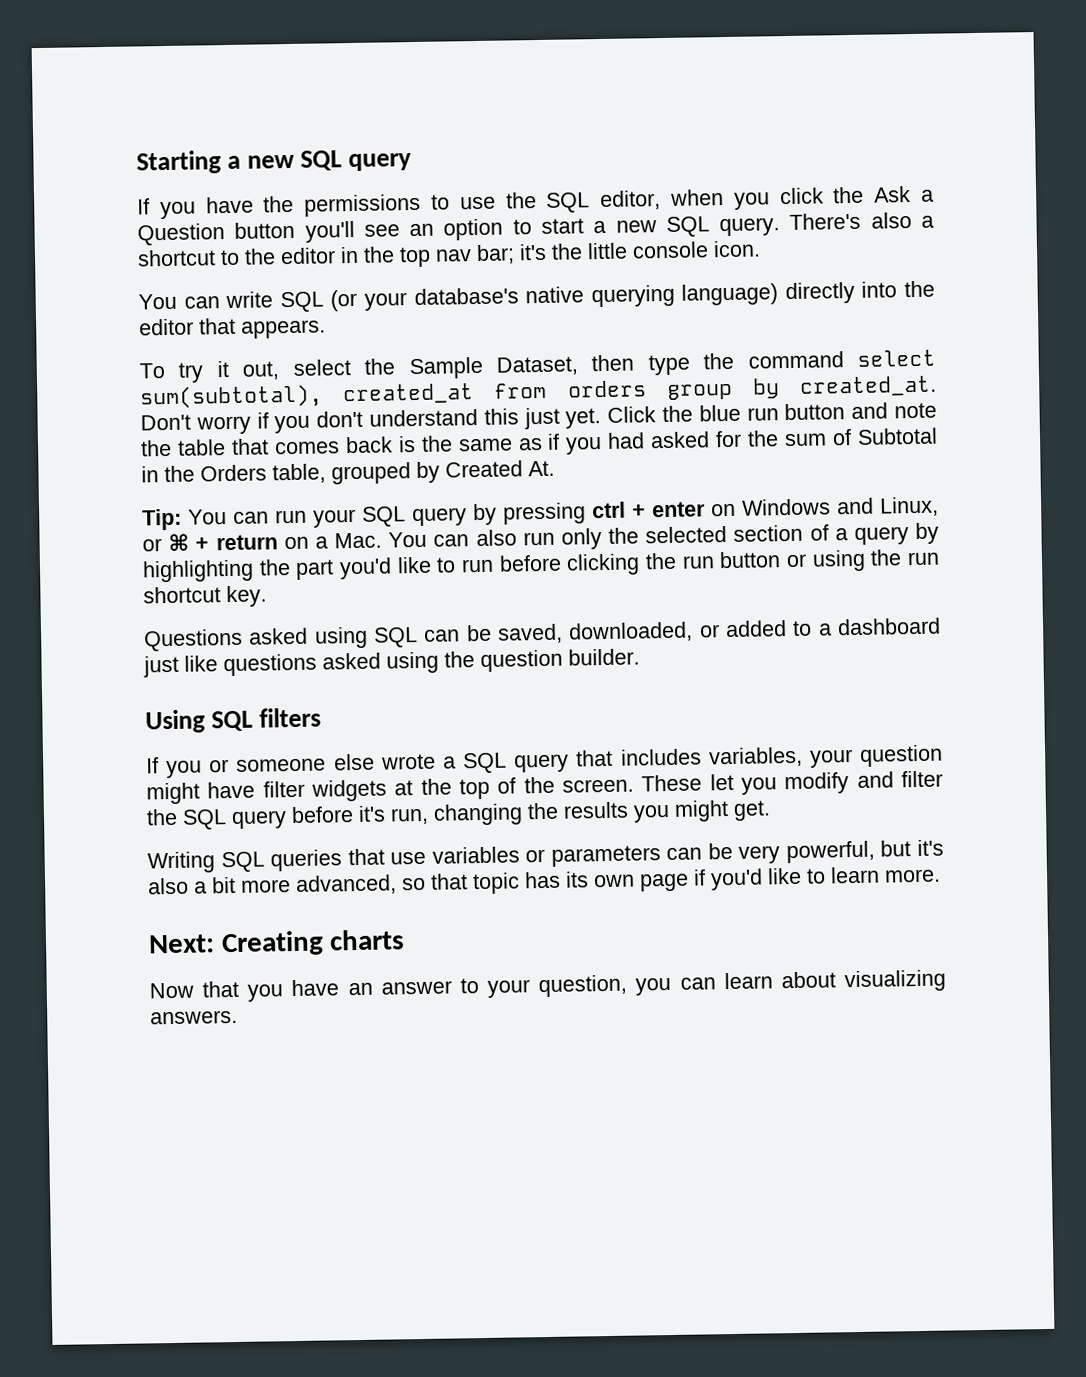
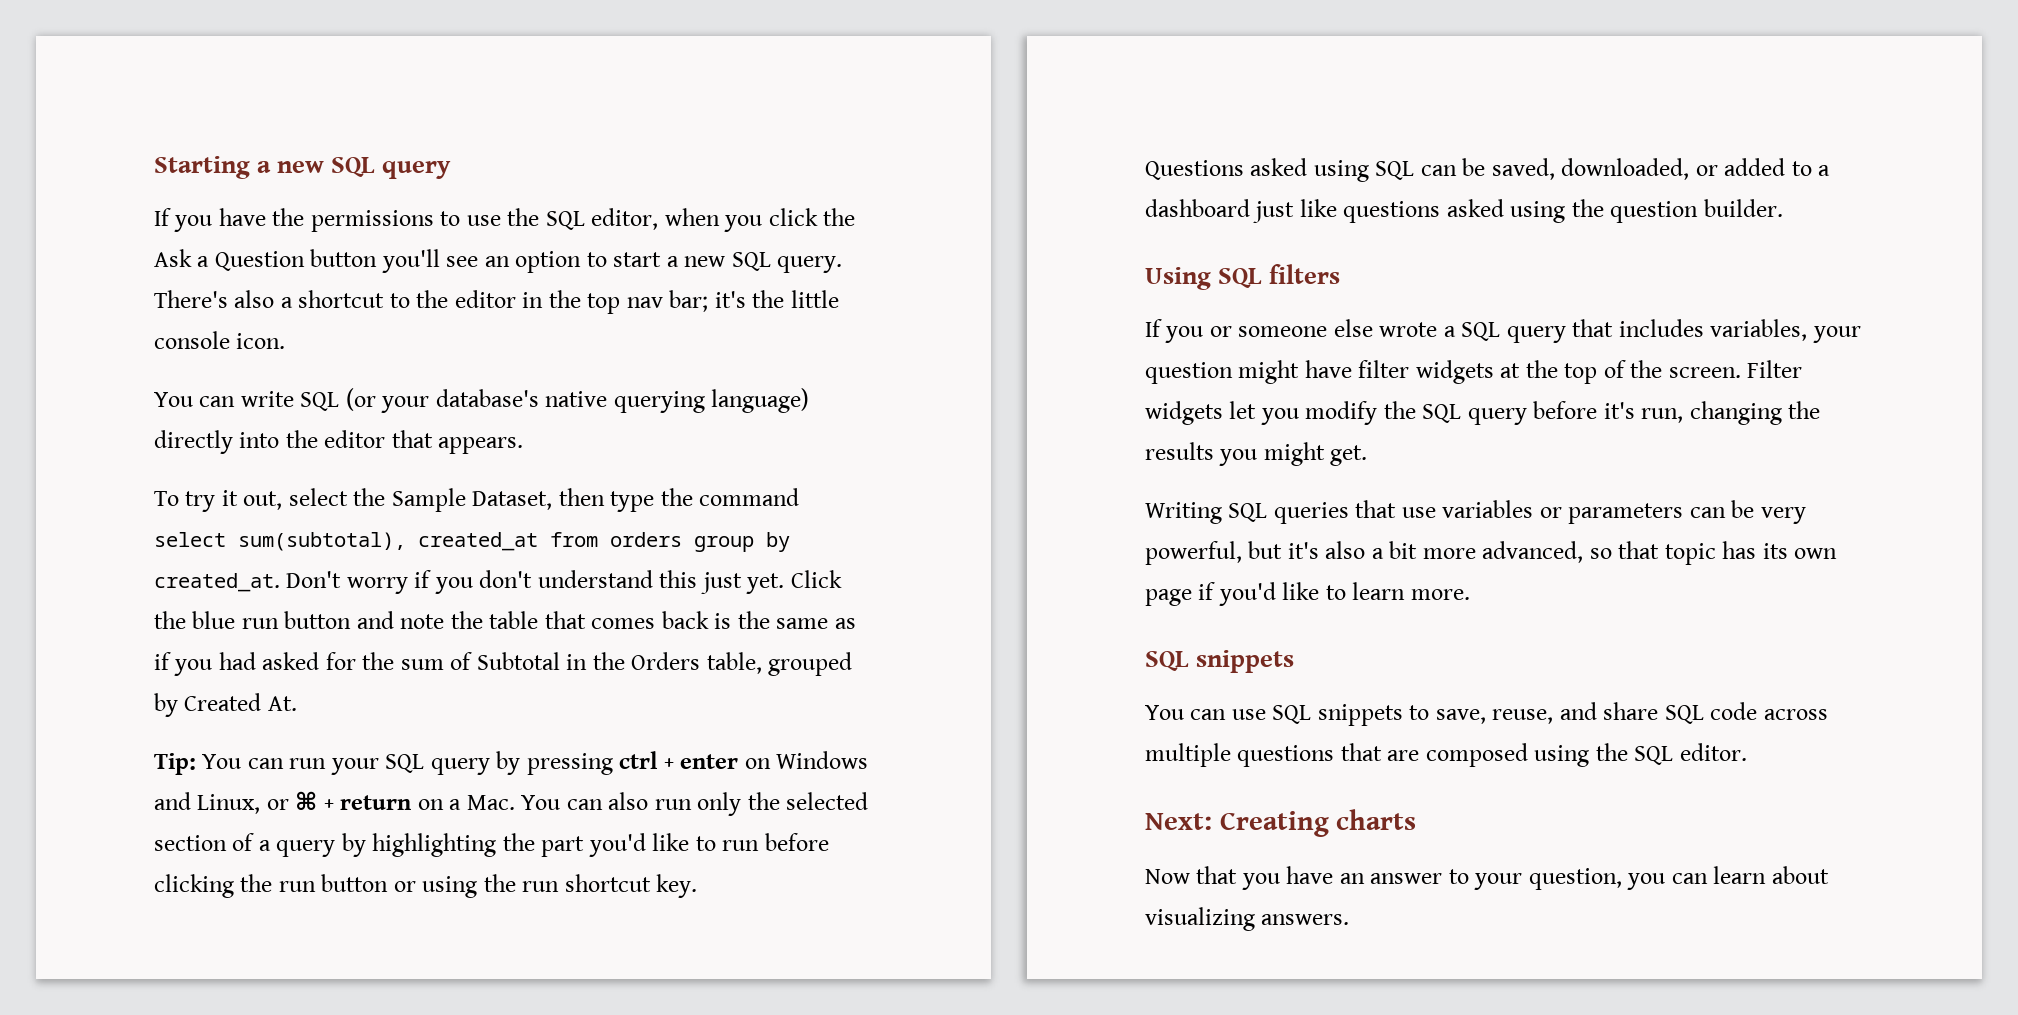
[641,774,703,792] These -> [1747,360,1803,378] [1145,401,1223,425] Filter widgets
[856,770,944,788] and filter -> (1378, 413) none
(941, 875) none -> [1145,650,1295,673] [1145,702,1828,726] [1145,743,1747,767] // SQL snippets // You can use SQL snippets to save, reuse, and share SQL code across multiple questions that are composed using the SQL editor.

